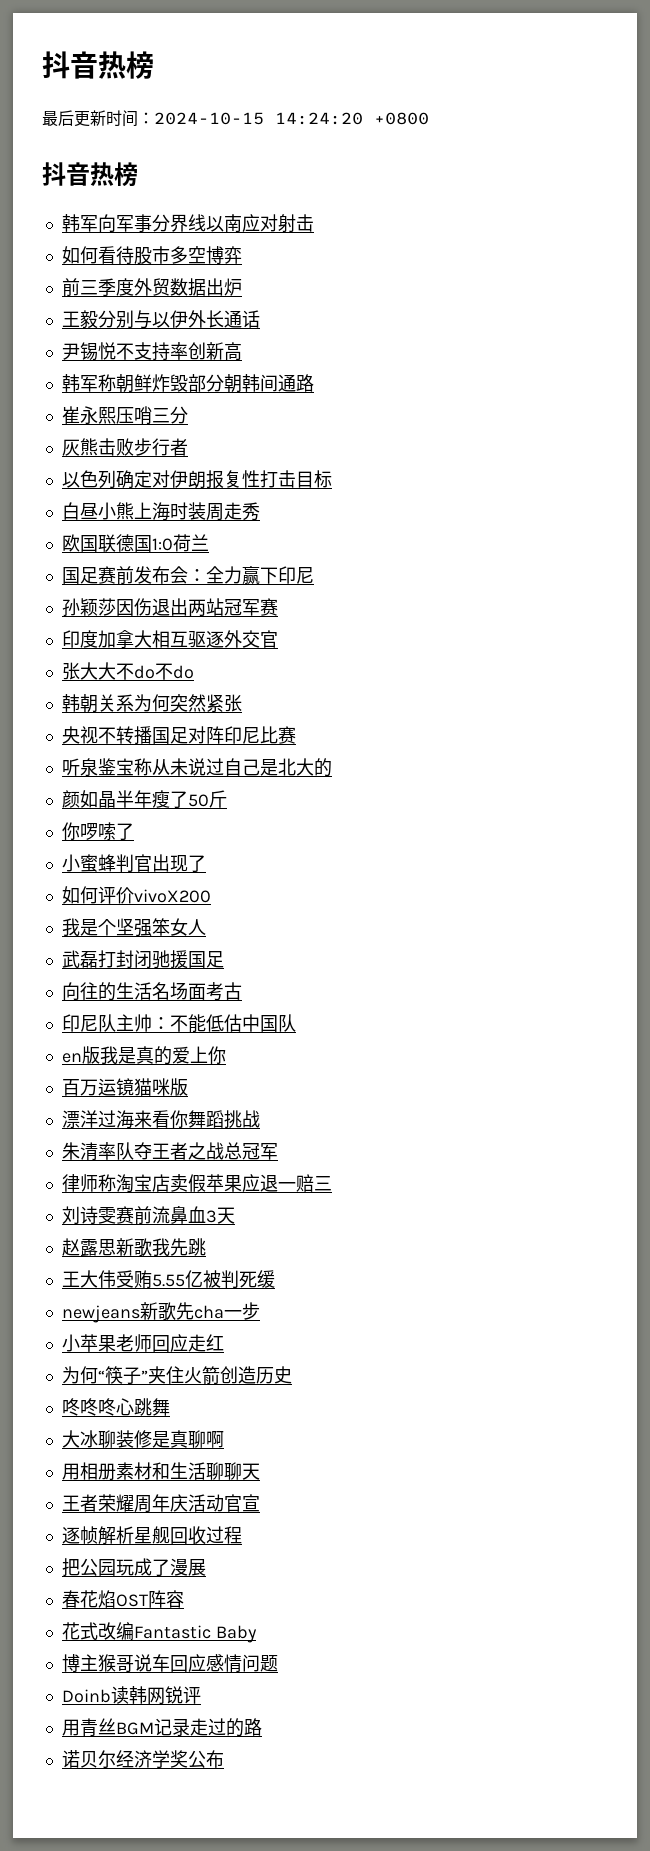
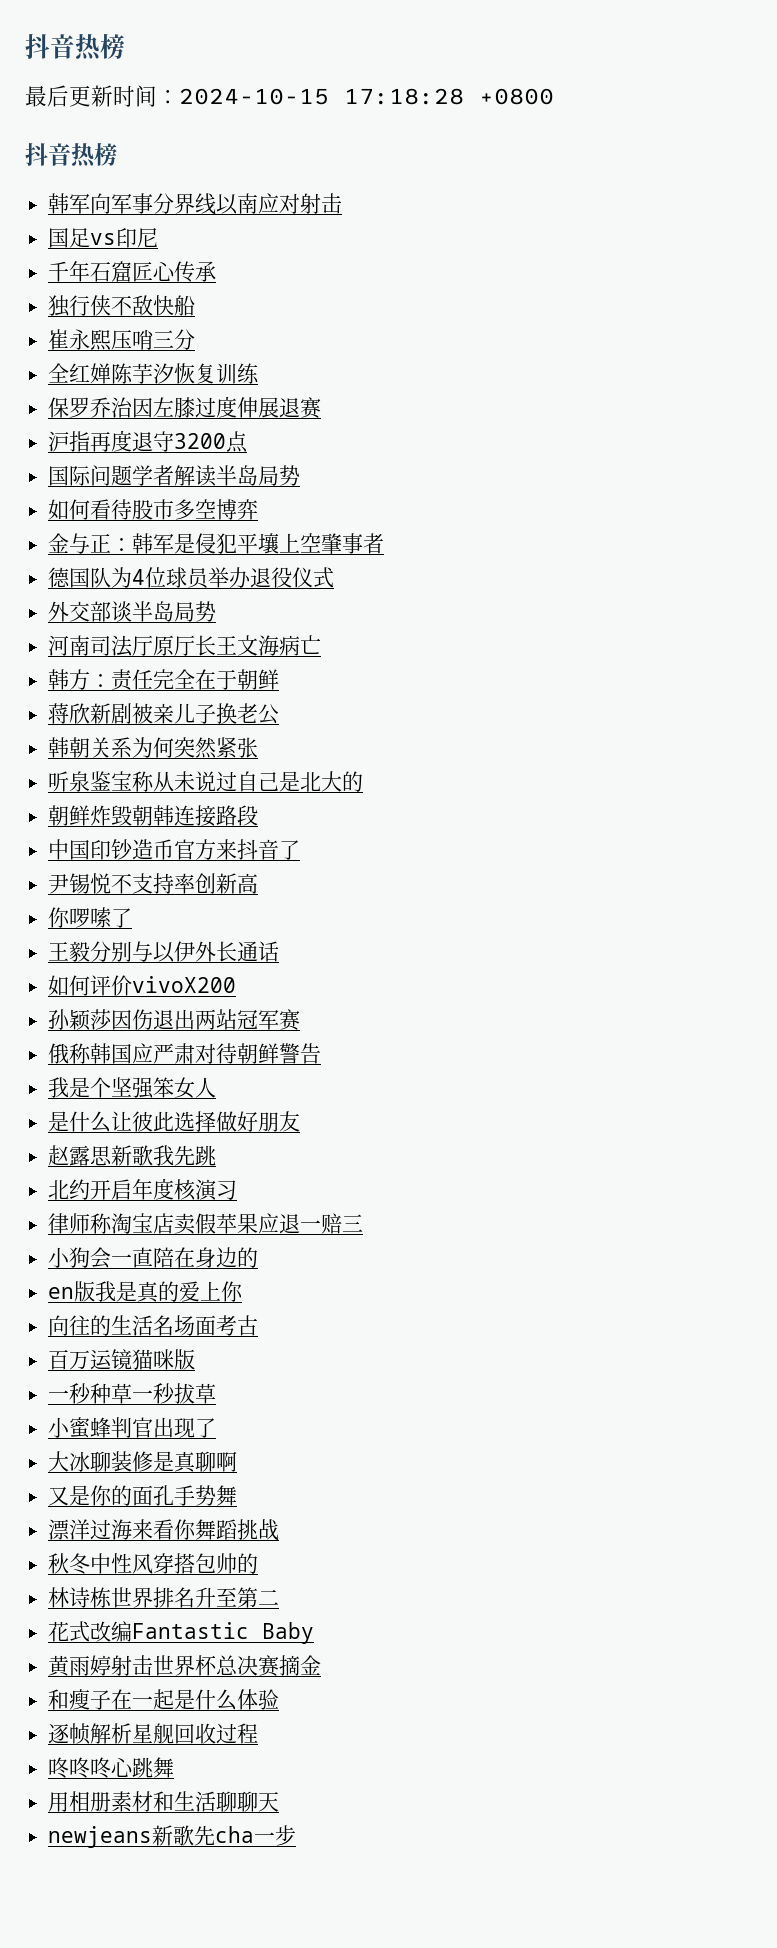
[275,112,363,125] 14:24:20 -> [344,88,464,105] 17:18:28
(314, 223) none -> [48,227,159,248] [48,261,217,282] [48,295,196,317] [48,329,196,351] [48,363,260,384] [48,396,322,419] [48,430,249,453] [48,465,301,487] // 国足vs印尼 // 千年石窟匠心传承 // 独行侠不敌快船 // 崔永熙压哨三分 // 全红婵陈芋汐恢复训练 // 保罗乔治因左膝过度伸展退赛 // 沪指再度退守3200点 // 国际问题学者解读半岛局势
[61,278,242,296] [61,310,260,329] [61,342,242,361] [61,374,314,393] [61,406,188,424] [61,438,188,456] [61,470,332,489] [61,502,260,521] [61,534,209,552] [61,565,314,584] [61,598,278,616] [61,630,278,649] [61,662,194,680] 前三季度外贸数据出炉 // 王毅分别与以伊外长通话 // 尹锡悦不支持率创新高 // 韩军称朝鲜炸毁部分朝韩间通路 // 崔永熙压哨三分 // 灰熊击败步行者 // 以色列确定对伊朗报复性打击目标 // 白昼小熊上海时装周走秀 // 欧国联德国1:0荷兰 // 国足赛前发布会：全力赢下印尼 // 孙颖莎因伤退出两站冠军赛 // 印度加拿大相互驱逐外交官 // 张大大不do不do -> [48,533,385,554] [48,567,335,589] [48,601,217,622] [48,635,322,657] [48,669,280,691] [48,703,280,725] 金与正：韩军是侵犯平壤上空肇事者 // 德国队为4位球员举办退役仪式 // 外交部谈半岛局势 // 河南司法厅原厅长王文海病亡 // 韩方：责任完全在于朝鲜 // 蒋欣新剧被亲儿子换老公
[61,726,296,745] // 央视不转播国足对阵印尼比赛 -> (259, 747) none
[61,790,227,808] [61,822,134,840] [61,854,206,872] [61,886,211,904] [61,918,206,937] [61,950,224,969] [61,982,242,1001] [61,1014,296,1033] [61,1046,226,1065] [61,1078,188,1096] [61,1110,260,1129] [61,1142,278,1161] 颜如晶半年瘦了50斤 // 你啰嗦了 // 小蜜蜂判官出现了 // 如何评价vivoX200 // 我是个坚强笨女人 // 武磊打封闭驰援国足 // 向往的生活名场面考古 // 印尼队主帅：不能低估中国队 // en版我是真的爱上你 // 百万运镜猫咪版 // 漂洋过海来看你舞蹈挑战 // 朱清率队夺王者之战总冠军 -> [48,805,259,827] [48,839,301,860] [48,873,259,894] [48,907,133,928] [48,941,280,963] [48,975,237,996] [48,1009,301,1031] [48,1043,322,1064] [48,1077,217,1099] [48,1111,301,1133] [48,1145,217,1166] [48,1178,238,1201] 朝鲜炸毁朝韩连接路段 // 中国印钞造币官方来抖音了 // 尹锡悦不支持率创新高 // 你啰嗦了 // 王毅分别与以伊外长通话 // 如何评价vivoX200 // 孙颖莎因伤退出两站冠军赛 // 俄称韩国应严肃对待朝鲜警告 // 我是个坚强笨女人 // 是什么让彼此选择做好朋友 // 赵露思新歌我先跳 // 北约开启年度核演习
[61,1206,235,1224] [61,1238,206,1257] [61,1270,275,1288] [61,1302,260,1323] [61,1334,224,1352] [61,1366,292,1385] [61,1398,170,1416] 刘诗雯赛前流鼻血3天 // 赵露思新歌我先跳 // 王大伟受贿5.55亿被判死缓 // newjeans新歌先cha一步 // 小苹果老师回应走红 // 为何“筷子”夹住火箭创造历史 // 咚咚咚心跳舞 -> [48,1247,259,1269] [48,1281,244,1303] [48,1315,259,1336] [48,1349,196,1370] [48,1383,217,1404] [48,1417,217,1439] 小狗会一直陪在身边的 // en版我是真的爱上你 // 向往的生活名场面考古 // 百万运镜猫咪版 // 一秒种草一秒拔草 // 小蜜蜂判官出现了
(224, 1439) none -> [48,1485,238,1506] [48,1519,280,1541] [48,1553,259,1575] [48,1587,280,1608] [48,1621,315,1644] [48,1655,322,1677] [48,1689,280,1711] [48,1723,259,1745] [48,1757,175,1779] // 又是你的面孔手势舞 // 漂洋过海来看你舞蹈挑战 // 秋冬中性风穿搭包帅的 // 林诗栋世界排名升至第二 // 花式改编Fantastic Baby // 黄雨婷射击世界杯总决赛摘金 // 和瘦子在一起是什么体验 // 逐帧解析星舰回收过程 // 咚咚咚心跳舞
[61,1494,260,1513] [61,1526,242,1545] [61,1558,206,1577] [61,1590,184,1608] [61,1622,257,1643] [61,1654,278,1673] [61,1686,201,1705] [61,1718,262,1737] [61,1750,224,1768] 王者荣耀周年庆活动官宣 // 逐帧解析星舰回收过程 // 把公园玩成了漫展 // 春花焰OST阵容 // 花式改编Fantastic Baby // 博主猴哥说车回应感情问题 // Doinb读韩网锐评 // 用青丝BGM记录走过的路 // 诺贝尔经济学奖公布 -> [48,1825,297,1848] newjeans新歌先cha一步

